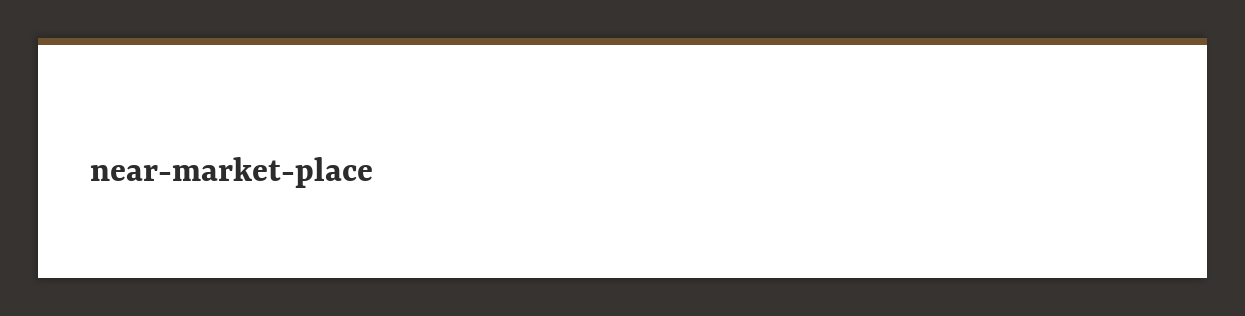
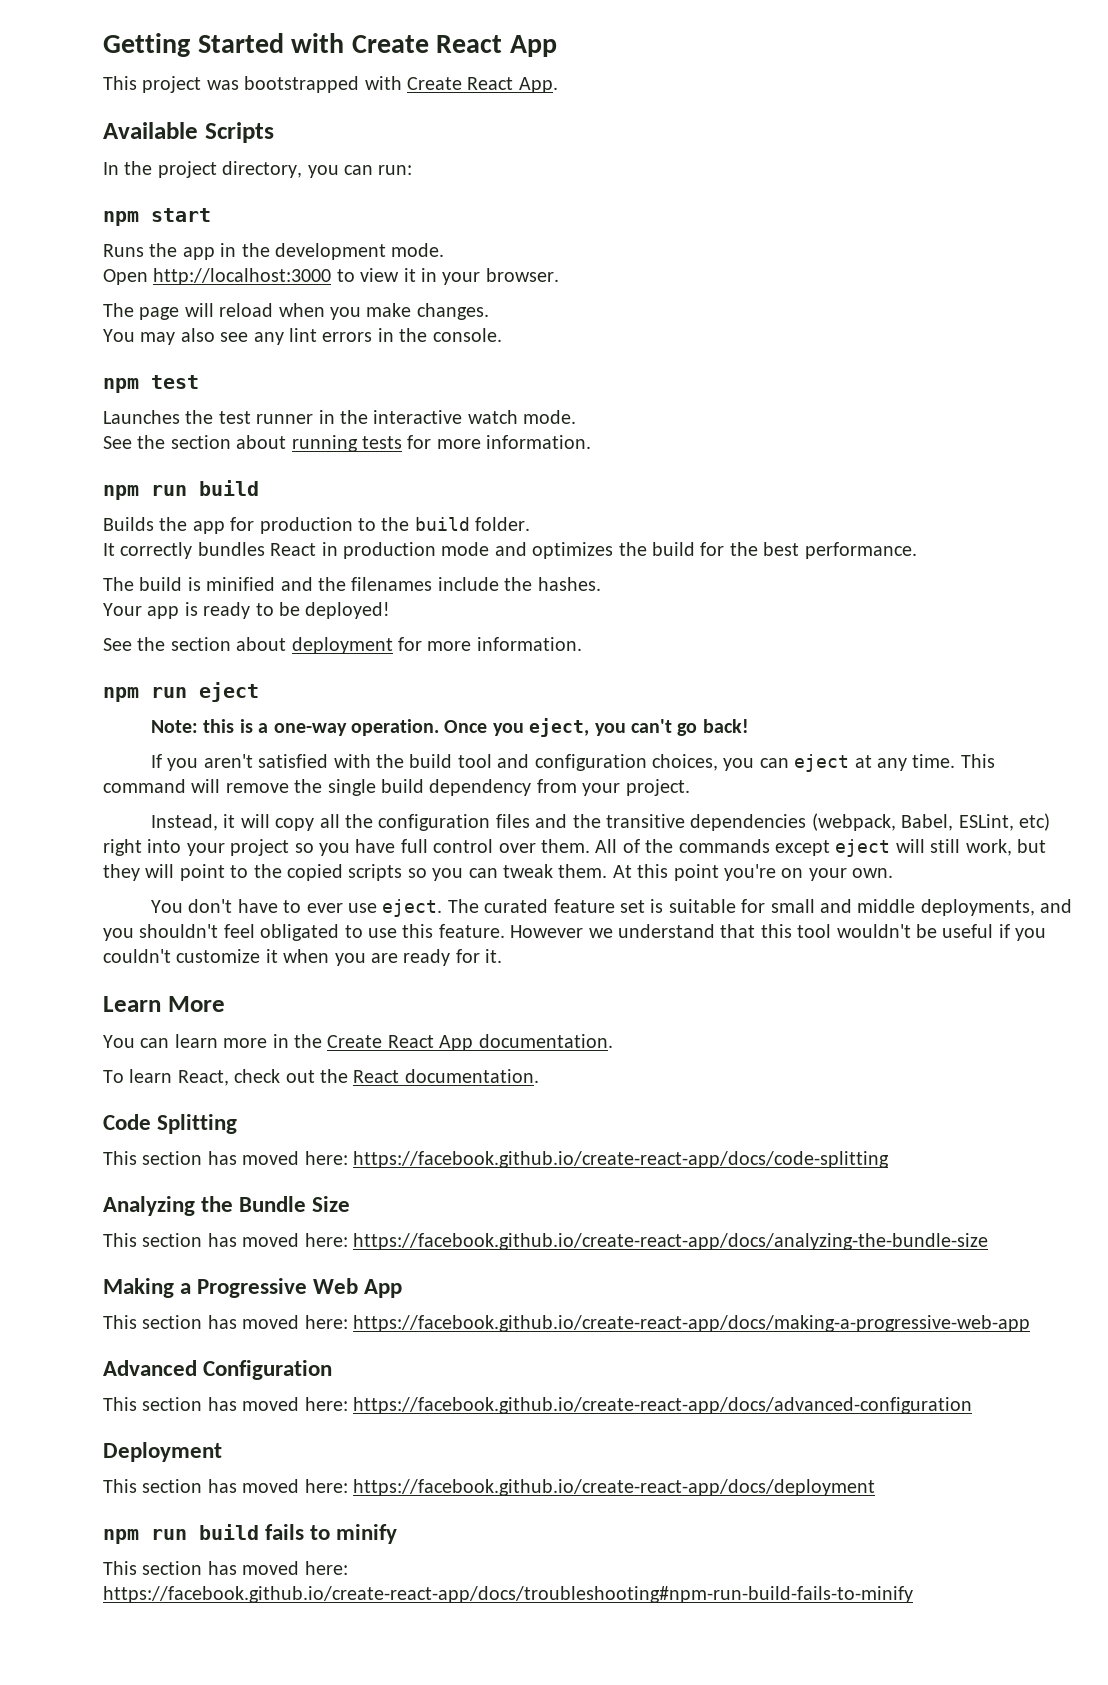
[90,157,373,188] near-market-place -> [103,33,557,57] [103,76,558,93] [103,122,274,143] [103,161,413,178] [103,208,211,226] [103,243,445,260] [103,268,559,285] [103,303,489,320] [103,328,502,345] [103,375,199,393] [103,410,577,424] [103,435,592,452] [103,480,259,500] [103,517,531,534] [103,542,917,559] [103,577,601,591] [103,602,391,619] [103,637,582,654] [103,682,259,702] [151,718,749,737] [151,754,995,772] [103,779,690,796] [151,813,1051,831] [103,839,1046,857] [103,864,894,881] [151,899,1073,917] [103,924,1047,941] [103,949,503,966] [103,996,225,1012] [103,1034,613,1051] [103,1069,539,1086] [103,1114,238,1134] [103,1151,889,1168] [103,1196,351,1216] [103,1233,988,1250] [103,1278,403,1298] [103,1315,1030,1332] [103,1360,333,1380] [103,1397,972,1414] [103,1442,222,1462] [103,1479,875,1496] [103,1524,398,1544] [103,1561,348,1575] [103,1586,913,1603] Getting Started with Create React App // This project was bootstrapped with Create React App. // Available Scripts // In the project directory, you can run: // npm start // Runs the app in the development mode. // Open http://localhost:3000 to view it in your browser. // The page will reload when you make changes. // You may also see any lint errors in the console. // npm test // Launches the test runner in the interactive watch mode. // See the section about running tests for more information. // npm run build // Builds the app for production to the build folder. // It correctly bundles React in production mode and optimizes the build for the best performance. // The build is minified and the filenames include the hashes. // Your app is ready to be deployed! // See the section about deployment for more information. // npm run eject // Note: this is a one-way operation. Once you eject, you can't go back! // If you aren't satisfied with the build tool and configuration choices, you can eject at any time. This command will remove the single build dependency from your project. // Instead, it will copy all the configuration files and the transitive dependencies (webpack, Babel, ESLint, etc) right into your project so you have full control over them. All of the commands except eject will still work, but they will point to the copied scripts so you can tweak them. At this point you're on your own. // You don't have to ever use eject. The curated feature set is suitable for small and middle deployments, and you shouldn't feel obligated to use this feature. However we understand that this tool wouldn't be useful if you couldn't customize it when you are ready for it. // Learn More // You can learn more in the Create React App documentation. // To learn React, check out the React documentation. // Code Splitting // This section has moved here: https://facebook.github.io/create-react-app/docs/code-splitting // Analyzing the Bundle Size // This section has moved here: https://facebook.github.io/create-react-app/docs/analyzing-the-bundle-size // Making a Progressive Web App // This section has moved here: https://facebook.github.io/create-react-app/docs/making-a-progressive-web-app // Advanced Configuration // This section has moved here: https://facebook.github.io/create-react-app/docs/advanced-configuration // Deployment // This section has moved here: https://facebook.github.io/create-react-app/docs/deployment // npm run build fails to minify // This section has moved here: https://facebook.github.io/create-react-app/docs/troubleshooting#npm-run-build-fails-to-minify

